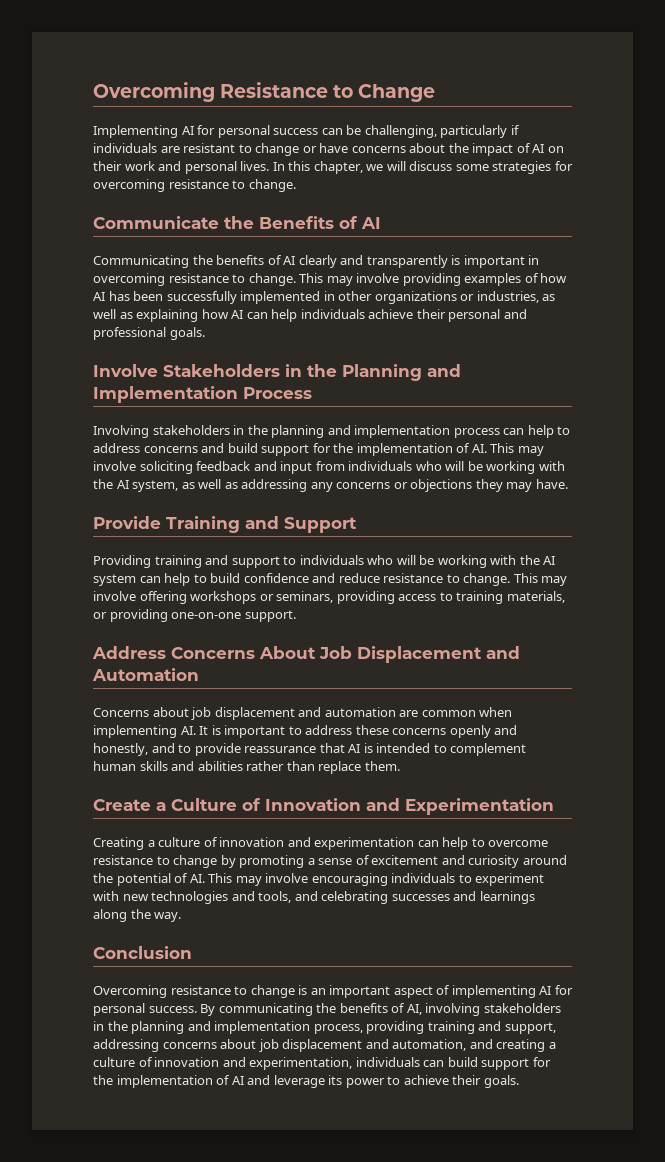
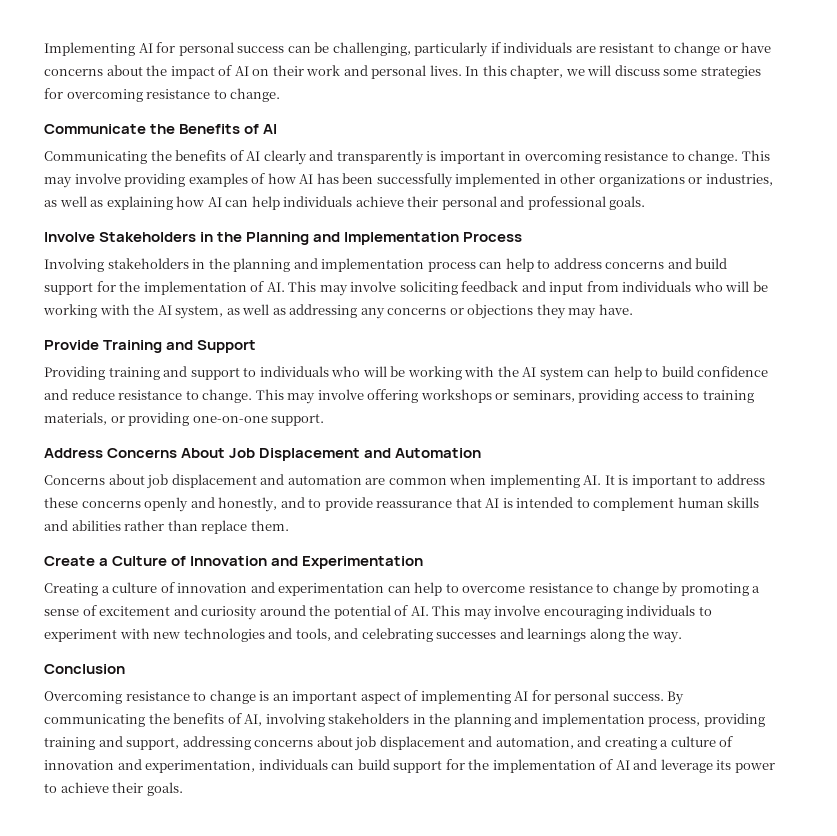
[93,82,436,102] Overcoming Resistance to Change // -> (44, 49) none

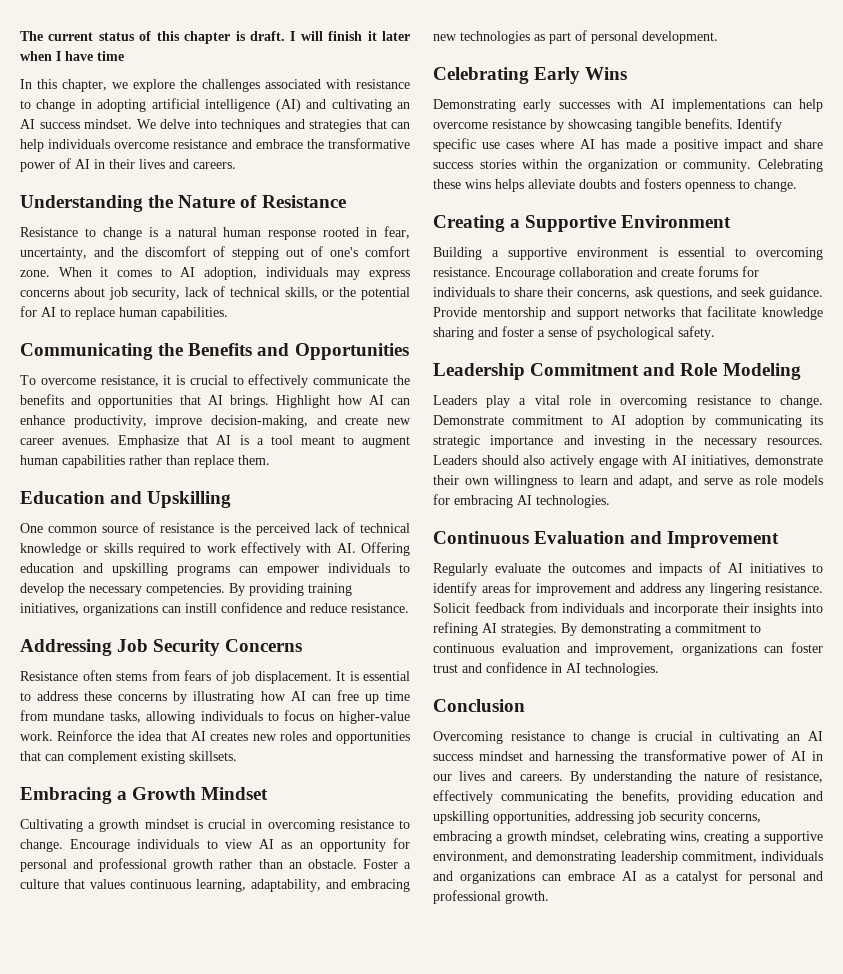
[44,42,772,57] [44,65,761,79] [44,88,281,102] [44,124,278,134] [44,150,770,165] [44,173,773,188] [44,196,646,210] [44,232,523,245] [44,258,728,272] [44,281,768,296] [43,304,633,319] [44,340,257,353] [44,366,769,381] [44,389,754,404] [44,412,325,426] [44,448,482,461] [44,474,765,489] [44,497,760,512] [44,520,289,534] [44,556,424,569] [44,582,761,597] [44,605,712,620] [44,628,682,643] Implementing AI for personal success can be challenging, particularly if individuals are resistant to change or have concerns about the impact of AI on their work and personal lives. In this chapter, we will discuss some strategies for overcoming resistance to change. // Communicate the Benefits of AI // Communicating the benefits of AI clearly and transparently is important in overcoming resistance to change. This may involve providing examples of how AI has been successfully implemented in other organizations or industries, as well as explaining how AI can help individuals achieve their personal and professional goals. // Involve Stakeholders in the Planning and Implementation Process // Involving stakeholders in the planning and implementation process can help to address concerns and build support for the implementation of AI. This may involve soliciting feedback and input from individuals who will be working with the AI system, as well as addressing any concerns or objections they may have. // Provide Training and Support // Providing training and support to individuals who will be working with the AI system can help to build confidence and reduce resistance to change. This may involve offering workshops or seminars, providing access to training materials, or providing one-on-one support. // Address Concerns About Job Displacement and Automation // Concerns about job displacement and automation are common when implementing AI. It is important to address these concerns openly and honestly, and to provide reassurance that AI is intended to complement human skills and abilities rather than replace them. // Create a Culture of Innovation and Experimentation // Creating a culture of innovation and experimentation can help to overcome resistance to change by promoting a sense of excitement and curiosity around the potential of AI. This may involve encouraging individuals to experiment with new technologies and tools, and celebrating successes and learnings along the way. -> [20,31,411,44] [20,51,124,61] [20,79,410,92] [20,98,411,112] [20,119,410,132] [20,138,410,152] [20,158,236,172] [20,195,346,212] [20,226,410,240] [20,246,410,260] [20,267,410,280] [20,286,411,300] [20,306,228,320] [20,343,409,360] [20,374,410,388] [20,394,411,408] [20,415,412,428] [20,435,410,448] [20,455,270,468] [20,491,232,508] [20,522,410,536] [20,542,410,556] [20,563,410,576] [20,583,352,596] [20,602,409,616] [20,639,303,656] [20,670,410,684] [20,690,410,704] [20,710,410,724] [20,730,410,744] [20,751,237,764] [20,787,269,804] [20,819,411,832] [20,838,411,852] [20,858,411,872] [20,879,410,892] [433,30,718,44] [433,67,628,84] [433,99,823,112] [433,118,782,132] [433,138,823,152] [433,159,823,172] [433,178,797,192] [433,215,732,232] [433,247,823,260] [433,266,759,280] [433,287,823,300] [433,306,823,320] [433,326,715,340] [433,363,801,380] [433,395,823,408] [433,415,823,428] [433,435,823,448] [433,455,823,468] [433,475,823,488] [433,494,610,508] [433,531,780,548] [433,562,823,576] [433,582,823,596] [433,602,823,616] [433,622,761,636] [433,642,823,656] [433,662,659,676] The current status of this chapter is draft. I will finish it later when I have time // In this chapter, we explore the challenges associated with resistance to change in adopting artificial intelligence (AI) and cultivating an AI success mindset. We delve into techniques and strategies that can help individuals overcome resistance and embrace the transformative power of AI in their lives and careers. // Understanding the Nature of Resistance // Resistance to change is a natural human response rooted in fear, uncertainty, and the discomfort of stepping out of one's comfort zone. When it comes to AI adoption, individuals may express concerns about job security, lack of technical skills, or the potential for AI to replace human capabilities. // Communicating the Benefits and Opportunities // To overcome resistance, it is crucial to effectively communicate the benefits and opportunities that AI brings. Highlight how AI can enhance productivity, improve decision-making, and create new career avenues. Emphasize that AI is a tool meant to augment human capabilities rather than replace them. // Education and Upskilling // One common source of resistance is the perceived lack of technical knowledge or skills required to work effectively with AI. Offering education and upskilling programs can empower individuals to develop the necessary competencies. By providing training initiatives, organizations can instill confidence and reduce resistance. // Addressing Job Security Concerns // Resistance often stems from fears of job displacement. It is essential to address these concerns by illustrating how AI can free up time from mundane tasks, allowing individuals to focus on higher-value work. Reinforce the idea that AI creates new roles and opportunities that can complement existing skillsets. // Embracing a Growth Mindset // Cultivating a growth mindset is crucial in overcoming resistance to change. Encourage individuals to view AI as an opportunity for personal and professional growth rather than an obstacle. Foster a culture that values continuous learning, adaptability, and embracing new technologies as part of personal development. // Celebrating Early Wins // Demonstrating early successes with AI implementations can help overcome resistance by showcasing tangible benefits. Identify specific use cases where AI has made a positive impact and share success stories within the organization or community. Celebrating these wins helps alleviate doubts and fosters openness to change. // Creating a Supportive Environment // Building a supportive environment is essential to overcoming resistance. Encourage collaboration and create forums for individuals to share their concerns, ask questions, and seek guidance. Provide mentorship and support networks that facilitate knowledge sharing and foster a sense of psychological safety. // Leadership Commitment and Role Modeling // Leaders play a vital role in overcoming resistance to change. Demonstrate commitment to AI adoption by communicating its strategic importance and investing in the necessary resources. Leaders should also actively engage with AI initiatives, demonstrate their own willingness to learn and adapt, and serve as role models for embracing AI technologies. // Continuous Evaluation and Improvement // Regularly evaluate the outcomes and impacts of AI initiatives to identify areas for improvement and address any lingering resistance. Solicit feedback from individuals and incorporate their insights into refining AI strategies. By demonstrating a commitment to continuous evaluation and improvement, organizations can foster trust and confidence in AI technologies.
[272,690,685,705] [44,713,765,727] [44,736,734,751] [44,759,775,773] [44,782,183,796] an important aspect of implementing AI for personal success. By communicating the benefits of AI, involving stakeholders in the planning and implementation process, providing training and support, addressing concerns about job displacement and automation, and creating a culture of innovation and experimentation, individuals can build support for the implementation of AI and leverage its power to achieve their goals. -> [654,731,823,744] [433,750,823,764] [433,770,823,784] [433,790,823,804] [433,811,761,824] [433,831,823,844] [433,851,823,864] [433,870,823,884] [433,890,549,904] crucial in cultivating an AI success mindset and harnessing the transformative power of AI in our lives and careers. By understanding the nature of resistance, effectively communicating the benefits, providing education and upskilling opportunities, addressing job security concerns, embracing a growth mindset, celebrating wins, creating a supportive environment, and demonstrating leadership commitment, individuals and organizations can embrace AI as a catalyst for personal and professional growth.

